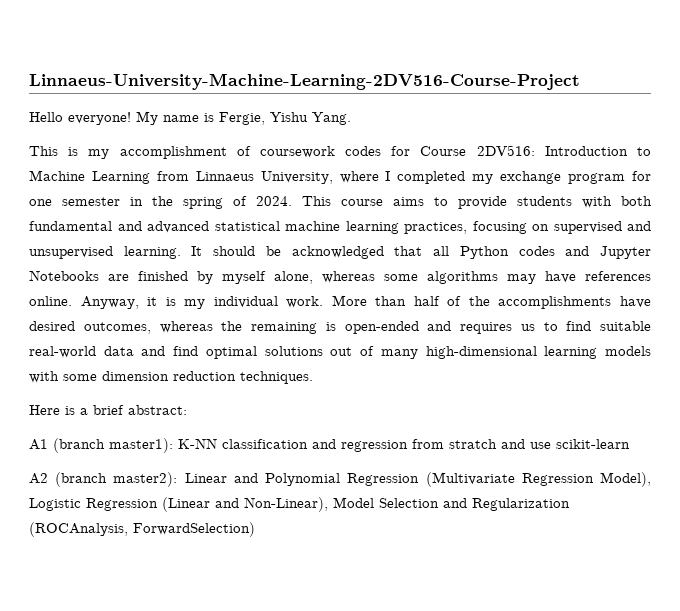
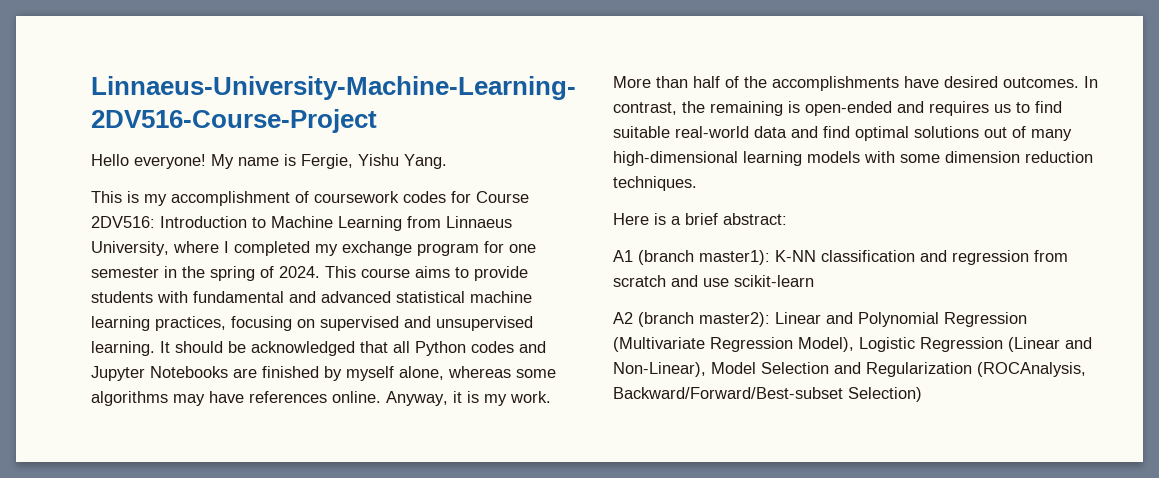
[621,196,652,206] both -> (188, 297) none
[213,296,278,308] individual -> (507, 400) none
[83,321,213,334] outcomes, whereas -> [1003,76,1098,88] [613,102,677,115] outcomes. In contrast,
[449,439,497,449] stratch -> [613,275,666,287] scratch
[133,522,255,537] ForwardSelection) -> [613,387,922,402] Backward/Forward/Best-subset Selection)

